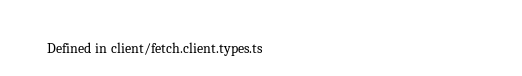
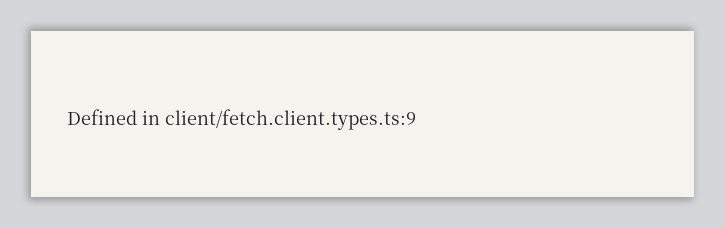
[110,42,263,56] client/fetch.client.types.ts -> [165,109,416,130] client/fetch.client.types.ts:9

